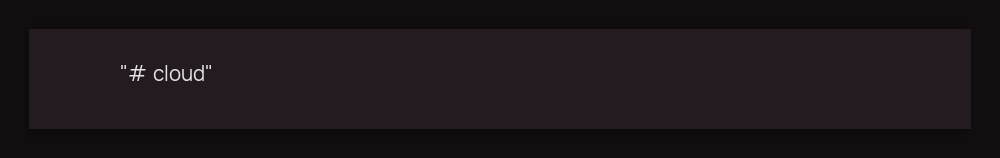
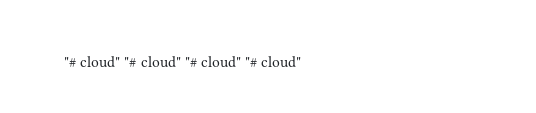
[120,65,213,81] "# cloud" -> [64,56,302,68] "# cloud" "# cloud" "# cloud" "# cloud"

